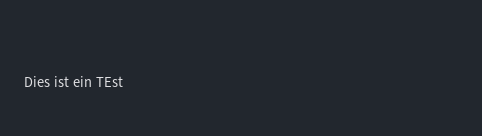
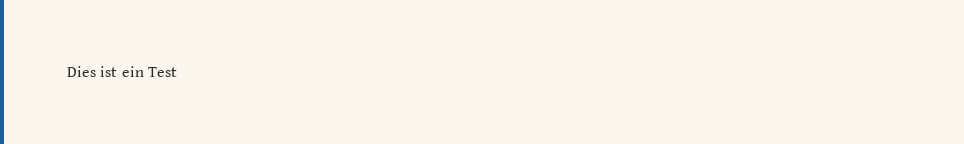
[95,76,123,87] TEst -> [147,67,177,77] Test

